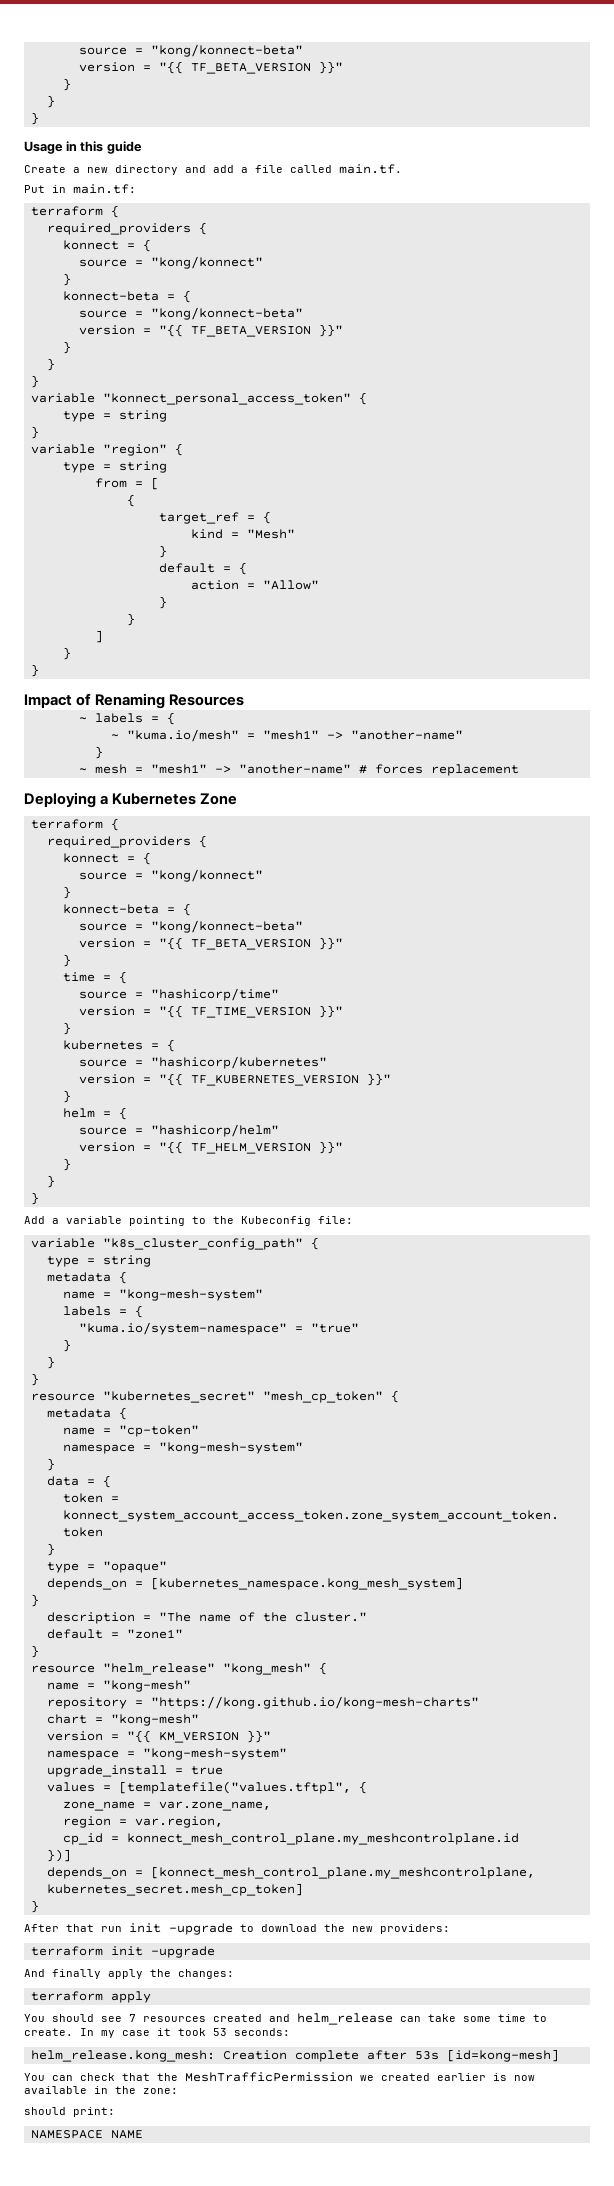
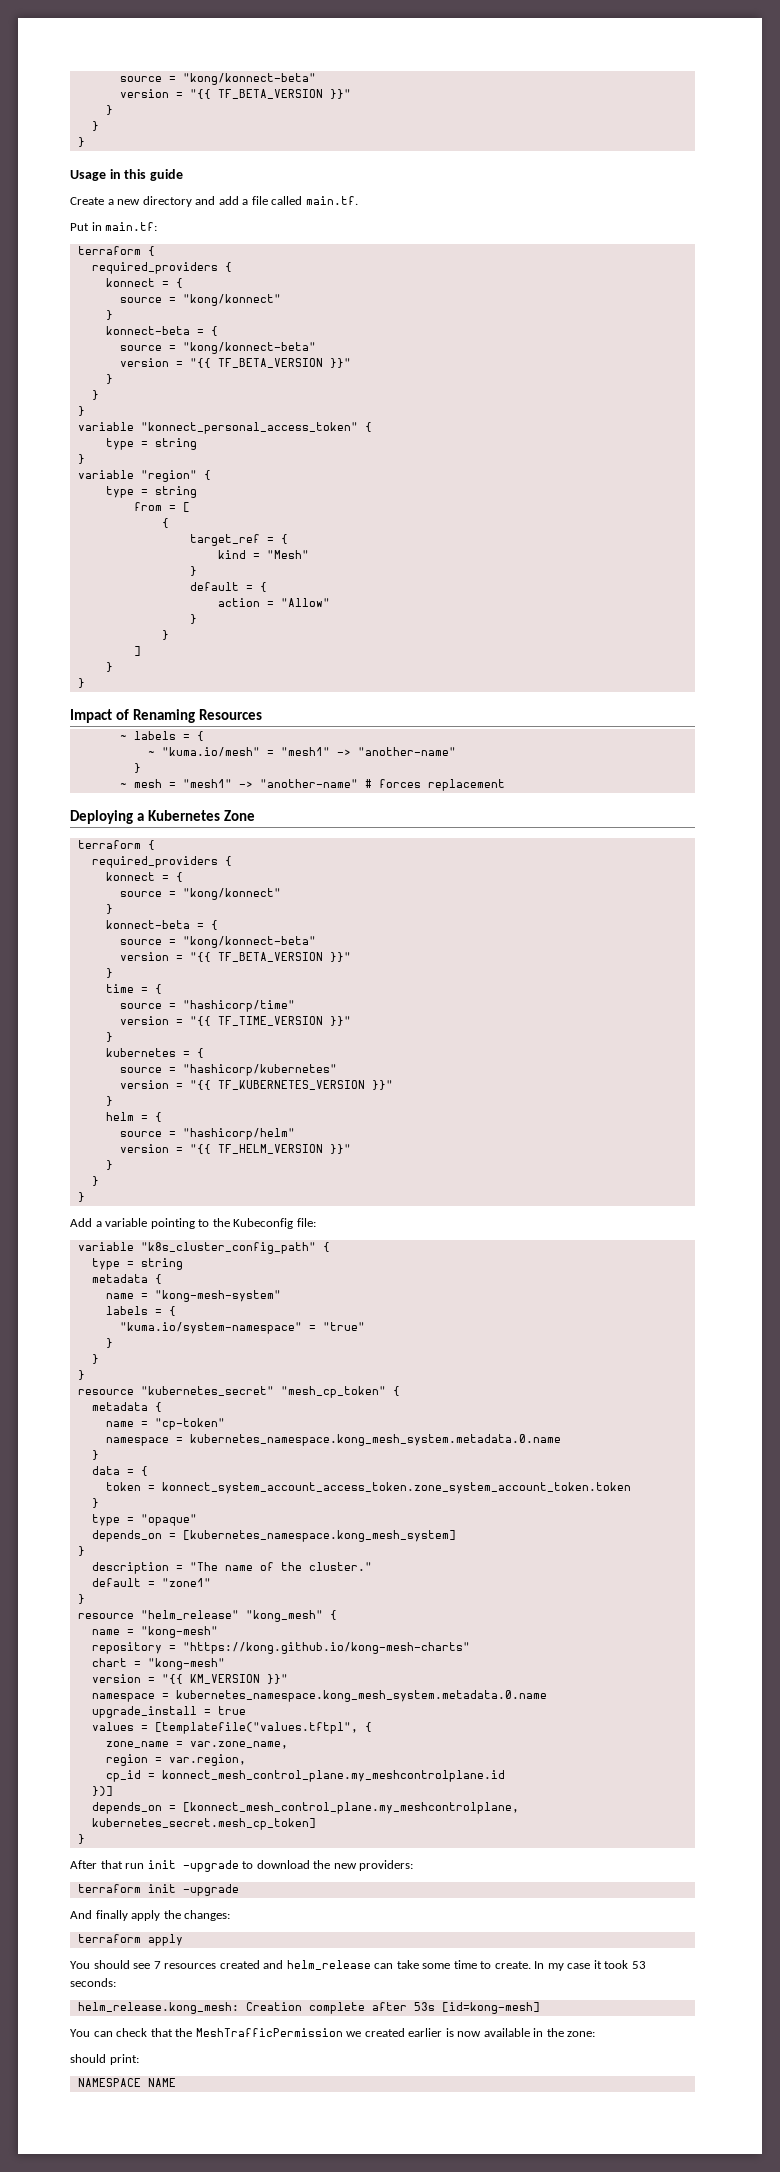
[158,1442,303,1454] "kong-mesh-system" -> [189,1434,561,1446] kubernetes_namespace.kong_mesh_system.metadata.0.name
[142,1748,287,1760] "kong-mesh-system" -> [175,1690,547,1702] kubernetes_namespace.kong_mesh_system.metadata.0.name

